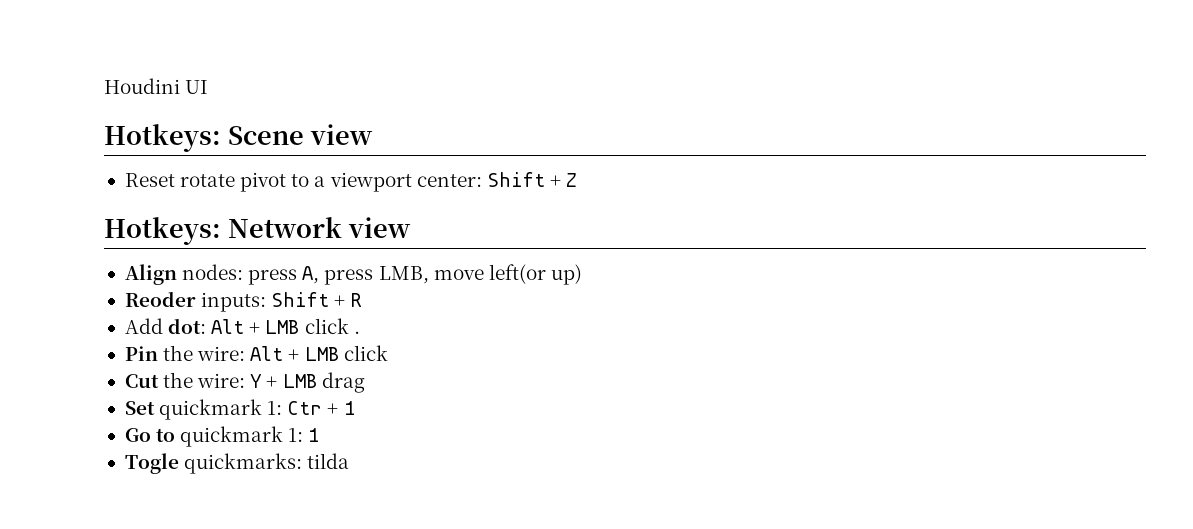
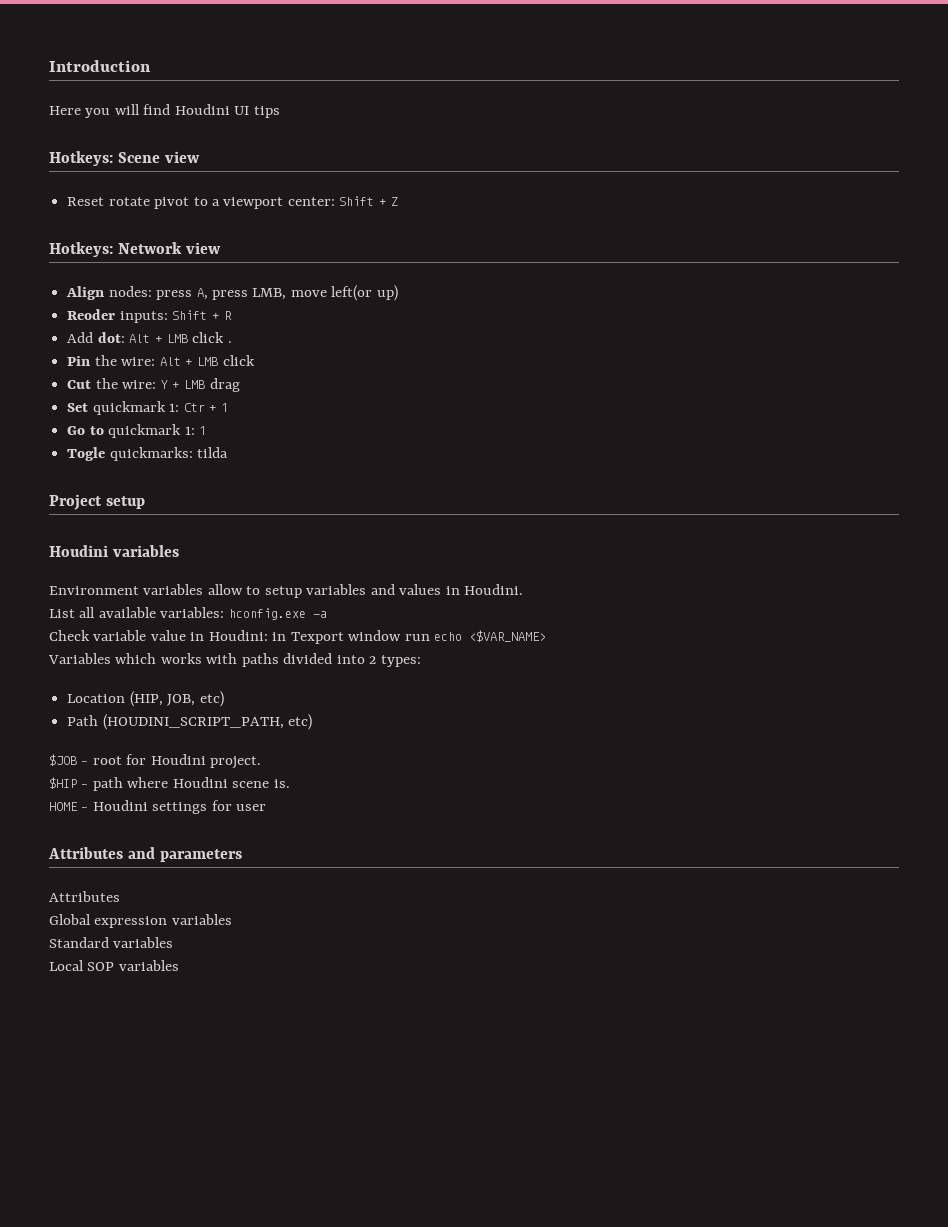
(104, 86) none -> [49,60,151,72] [49,104,171,118] Introduction // Here you will find
(209, 87) none -> [253,106,280,118] tips
(350, 461) none -> [49,494,145,510] [49,545,179,557] [49,584,524,598] [49,607,327,620] [49,630,547,644] [48,653,421,667] [67,691,224,707] [67,714,313,730] [49,754,262,769] [49,777,290,791] [49,800,267,814] [48,847,242,862] [49,891,120,902] [49,914,232,928] [49,937,174,948] [49,960,179,971] // Project setup // Houdini variables // Environment variables allow to setup variables and values in Houdini. // List all available variables: hconfig.exe -a // Check variable value in Houdini: in Texport window run echo <$VAR_NAME> // Variables which works with paths divided into 2 types: // Location (HIP, JOB, etc) // Path (HOUDINI_SCRIPT_PATH, etc) // $JOB - root for Houdini project. // $HIP - path where Houdini scene is. // HOME - Houdini settings for user // Attributes and parameters // Attributes // Global expression variables // Standard variables // Local SOP variables

